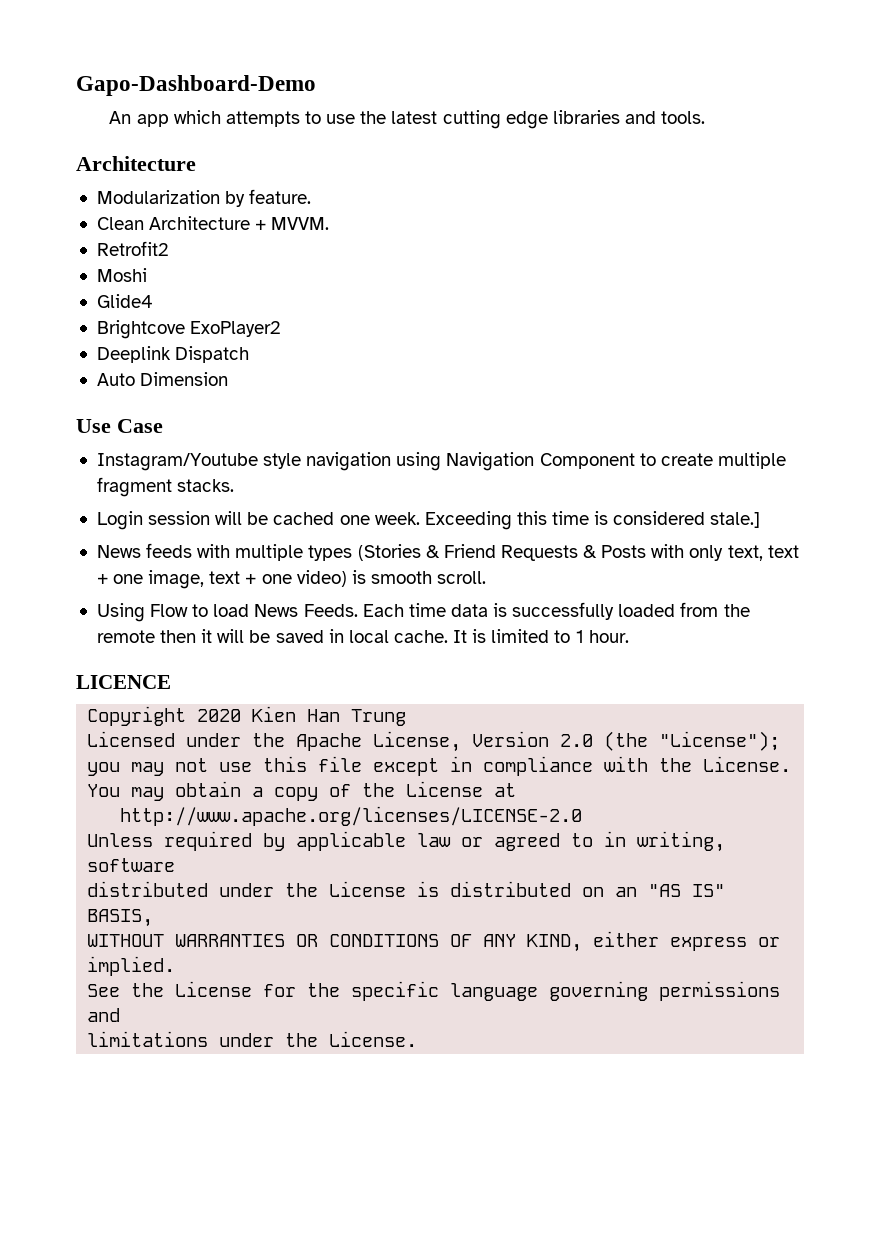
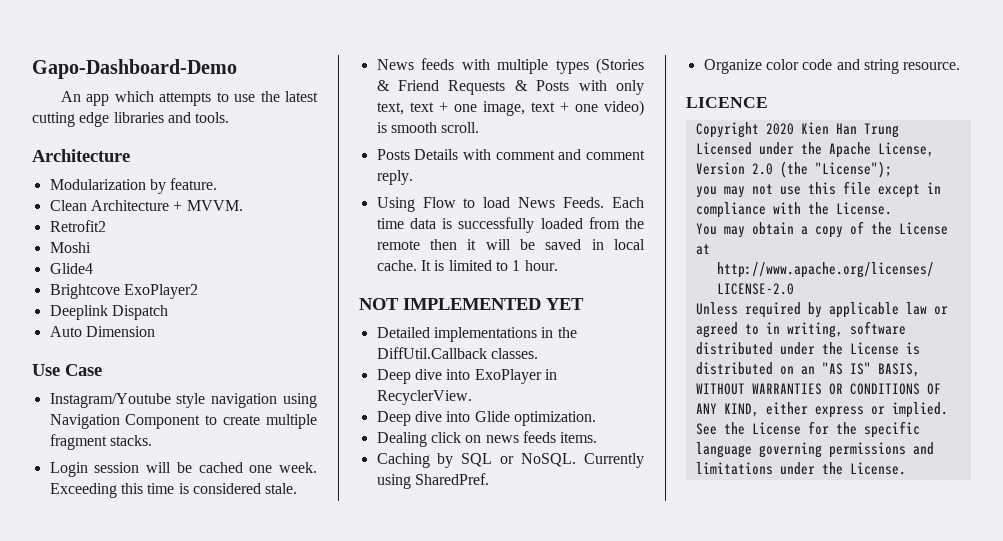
[710,512,761,528] stale.] -> [265,483,298,494] stale.
(487, 577) none -> [376,149,645,160] [376,170,413,185] // Posts Details with comment and comment reply.
(629, 636) none -> [359,298,584,310] [376,327,577,342] [376,347,538,359] [376,369,557,384] [376,390,472,405] [376,411,596,426] [376,431,598,447] [376,453,644,468] [376,473,489,489] [703,59,961,74] // NOT IMPLEMENTED YET // Detailed implementations in the DiffUtil.Callback classes. // Deep dive into ExoPlayer in RecyclerView. // Deep dive into Glide optimization. // Dealing click on news feeds items. // Caching by SQL or NoSQL. Currently using SharedPref. // Organize color code and string resource.

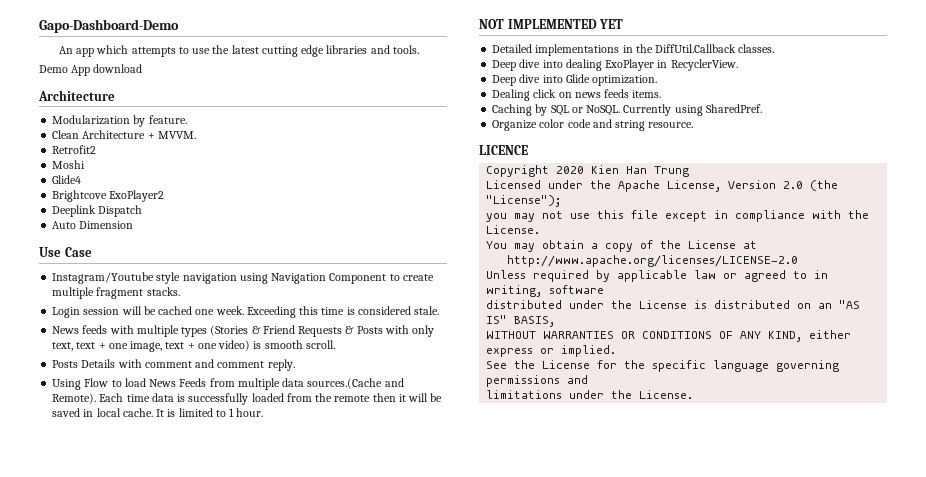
(230, 117) none -> [39,64,143,76] // Demo App download
[563,197,605,208] Feeds. -> [179,378,404,390] [52,393,97,404] Feeds from multiple data sources.(Cache and Remote).
(471, 374) none -> [565,59,602,71] dealing

